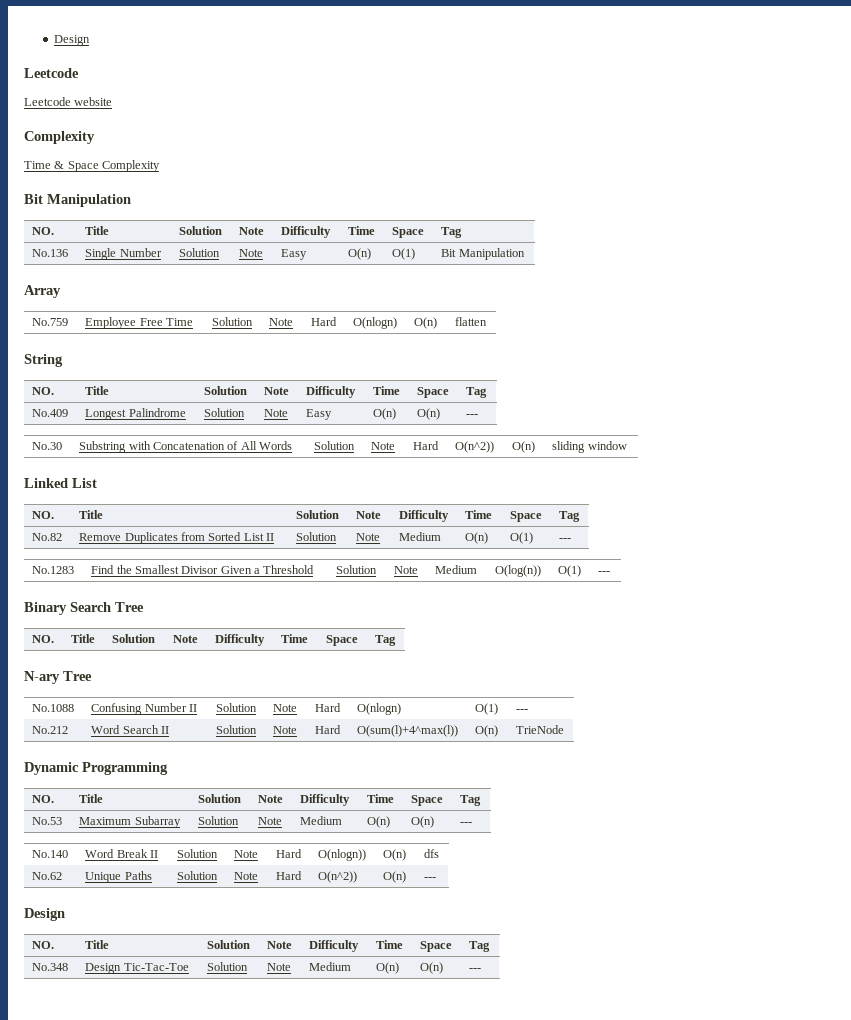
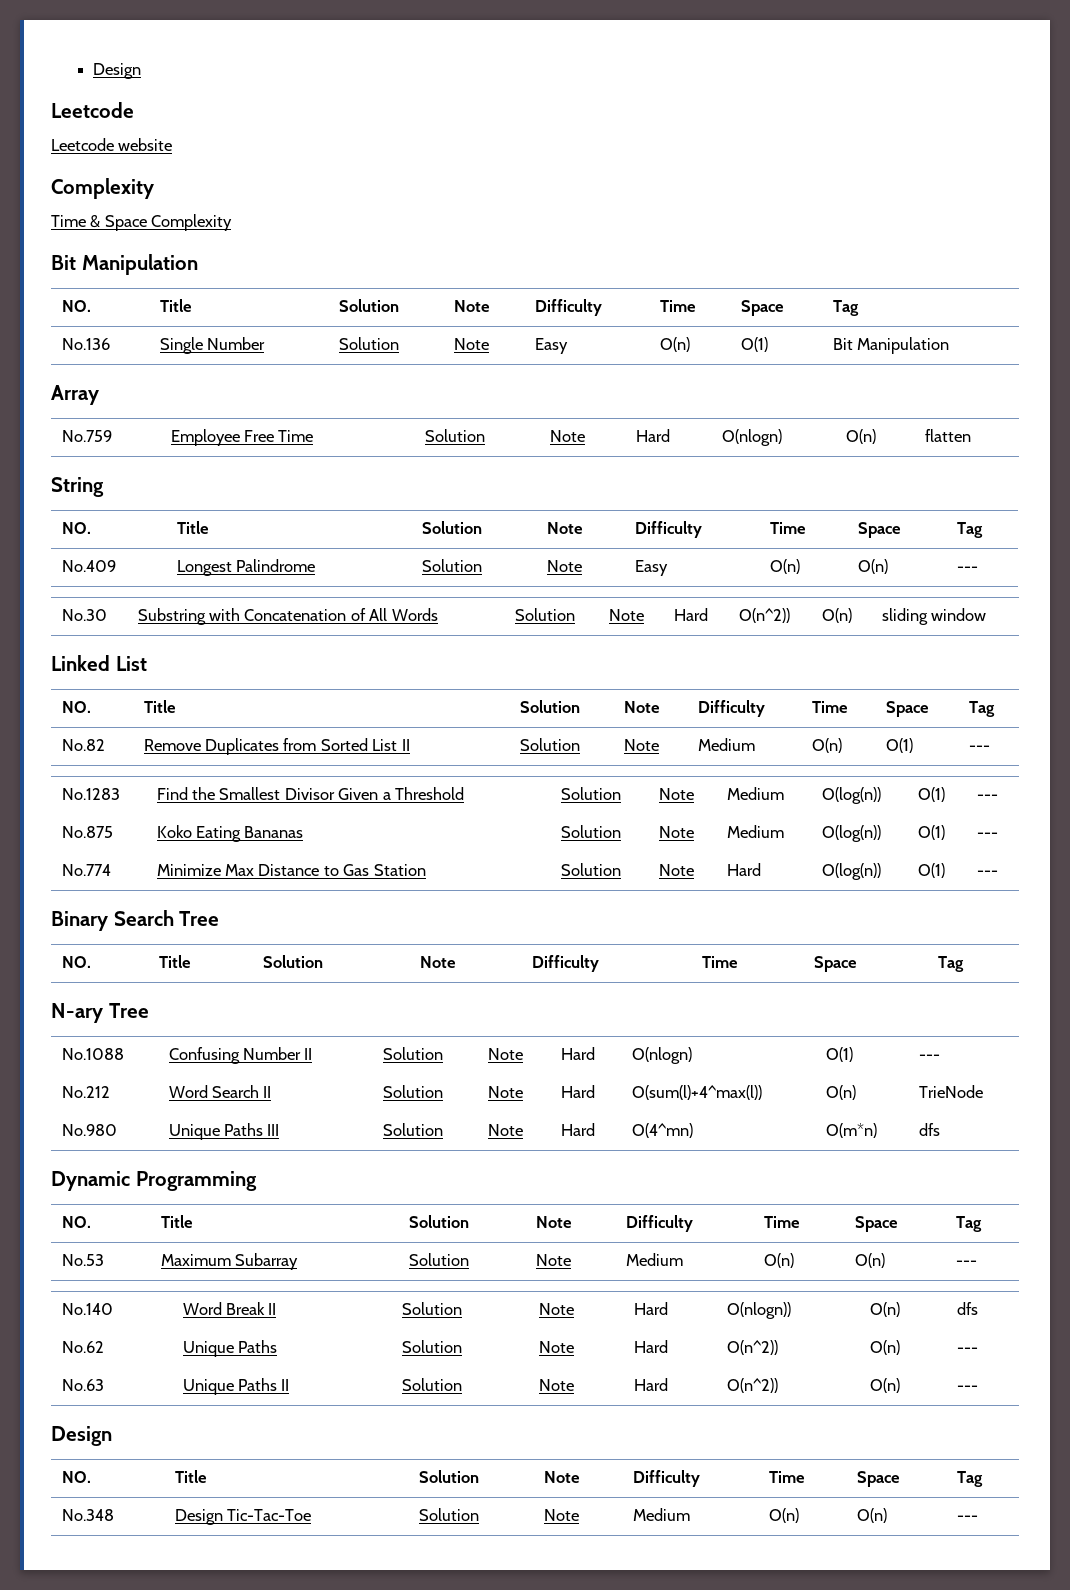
(611, 572) none -> [61,826,113,838] [156,825,304,842] [560,825,621,838] [658,826,694,838] [726,825,784,838] [821,825,881,842] [917,825,945,840] [976,832,998,838] [61,864,111,876] [156,864,426,876] [560,863,621,876] [658,864,694,876] [726,863,761,876] [821,863,881,880] [917,863,945,878] [976,870,998,876] // No.875 | Koko Eating Bananas | Solution | Note | Medium | O(log(n)) | O(1) | --- // No.774 | Minimize Max Distance to Gas Station | Solution | Note | Hard | O(log(n)) | O(1) | ---
(565, 729) none -> [61,1124,117,1136] [168,1123,280,1140] [382,1123,443,1136] [487,1124,523,1136] [560,1123,595,1136] [631,1123,693,1138] [825,1123,877,1138] [918,1123,940,1136] // No.980 | Unique Paths III | Solution | Note | Hard | O(4^mn) | O(m*n) | dfs
(437, 878) none -> [61,1379,104,1391] [182,1378,290,1395] [401,1378,462,1391] [538,1379,574,1391] [633,1378,668,1391] [726,1378,778,1393] [869,1378,900,1393] [956,1385,978,1391] // No.63 | Unique Paths II | Solution | Note | Hard | O(n^2)) | O(n) | ---

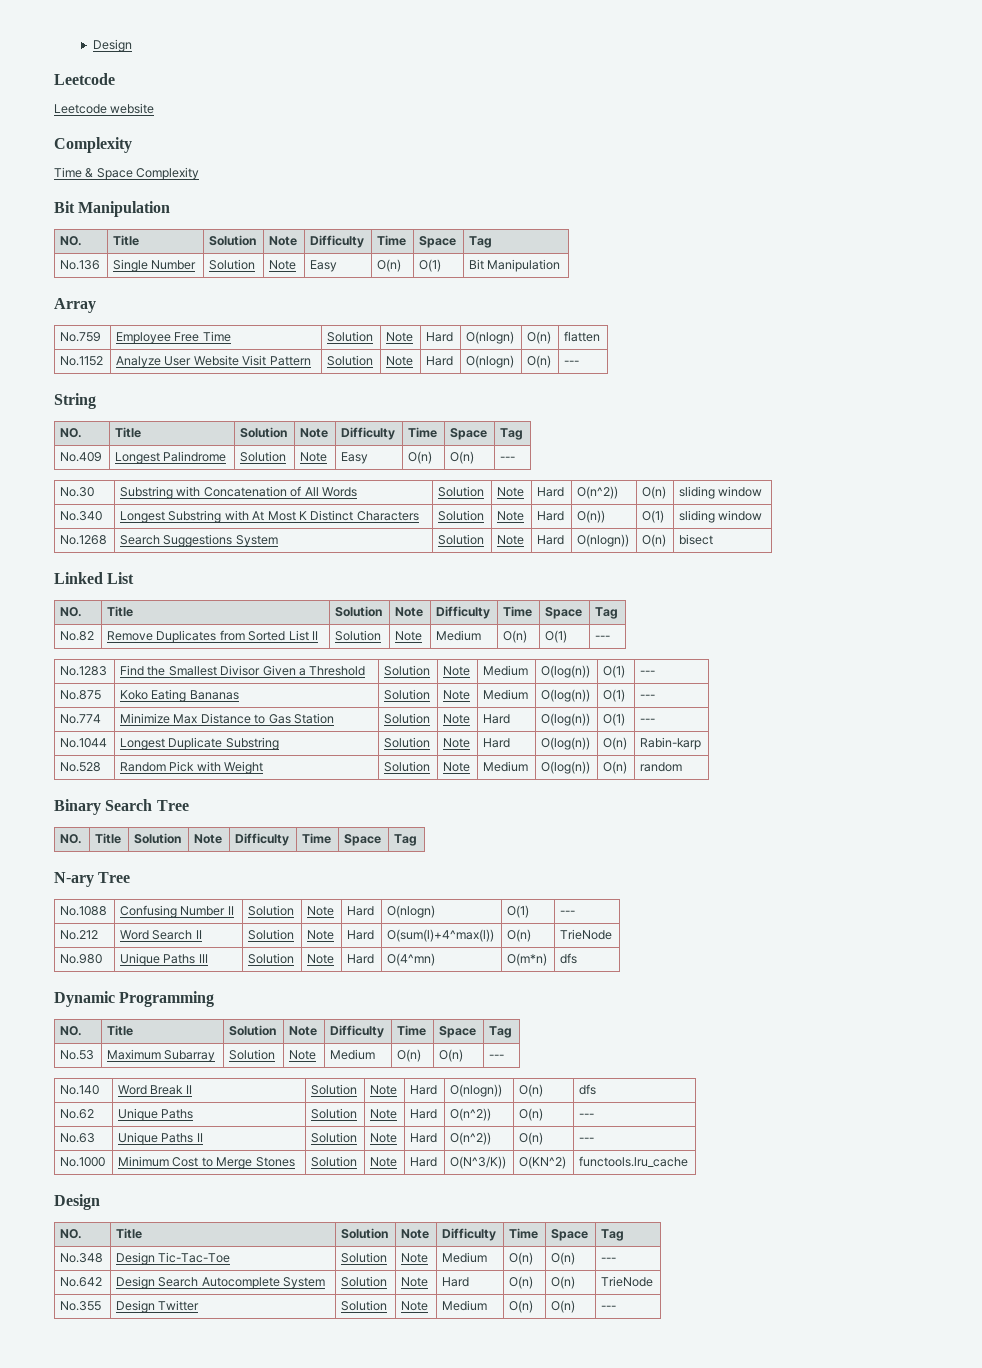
(971, 435) none -> [60,356,104,366] [116,355,311,368] [327,355,374,366] [386,356,414,366] [426,356,454,366] [466,355,515,368] [527,355,552,368] [564,360,580,365] // No.1152 | Analyze User Website Visit Pattern | Solution | Note | Hard | O(nlogn) | O(n) | ---
(986, 614) none -> [60,511,103,521] [120,510,419,523] [438,510,485,521] [497,511,525,521] [537,511,565,521] [577,510,606,523] [642,510,665,523] [679,510,763,523] [60,535,108,545] [120,534,278,547] [438,534,485,545] [497,535,525,545] [537,535,565,545] [577,534,630,547] [642,534,667,547] [679,534,714,545] // No.340 | Longest Substring with At Most K Distinct Characters | Solution | Note | Hard | O(n)) | O(1) | sliding window // No.1268 | Search Suggestions System | Solution | Note | Hard | O(nlogn)) | O(n) | bisect
(998, 873) none -> [60,738,108,748] [120,737,279,750] [384,737,431,748] [443,738,471,748] [483,738,511,748] [541,737,591,750] [603,737,628,750] [640,737,702,750] [60,762,102,772] [120,761,264,774] [384,761,431,772] [443,762,471,772] [483,761,529,772] [541,761,591,774] [603,761,628,774] [640,762,683,772] // No.1044 | Longest Duplicate Substring | Solution | Note | Hard | O(log(n)) | O(n) | Rabin-karp // No.528 | Random Pick with Weight | Solution | Note | Medium | O(log(n)) | O(n) | random
(978, 1388) none -> [60,1157,106,1167] [118,1156,295,1169] [311,1156,358,1167] [370,1157,398,1167] [410,1157,438,1167] [450,1156,507,1169] [519,1156,567,1169] [579,1156,689,1167] // No.1000 | Minimum Cost to Merge Stones | Solution | Note | Hard | O(N^3/K)) | O(KN^2) | functools.lru_cache
(978, 1518) none -> [60,1277,103,1287] [116,1276,326,1289] [341,1276,388,1287] [401,1277,429,1287] [442,1277,470,1287] [509,1276,534,1289] [551,1276,576,1289] [601,1276,654,1287] [60,1301,102,1311] [116,1300,200,1313] [341,1300,388,1311] [401,1301,429,1311] [442,1300,488,1311] [509,1300,534,1313] [551,1300,576,1313] [601,1305,617,1310] // No.642 | Design Search Autocomplete System | Solution | Note | Hard | O(n) | O(n) | TrieNode // No.355 | Design Twitter | Solution | Note | Medium | O(n) | O(n) | ---

